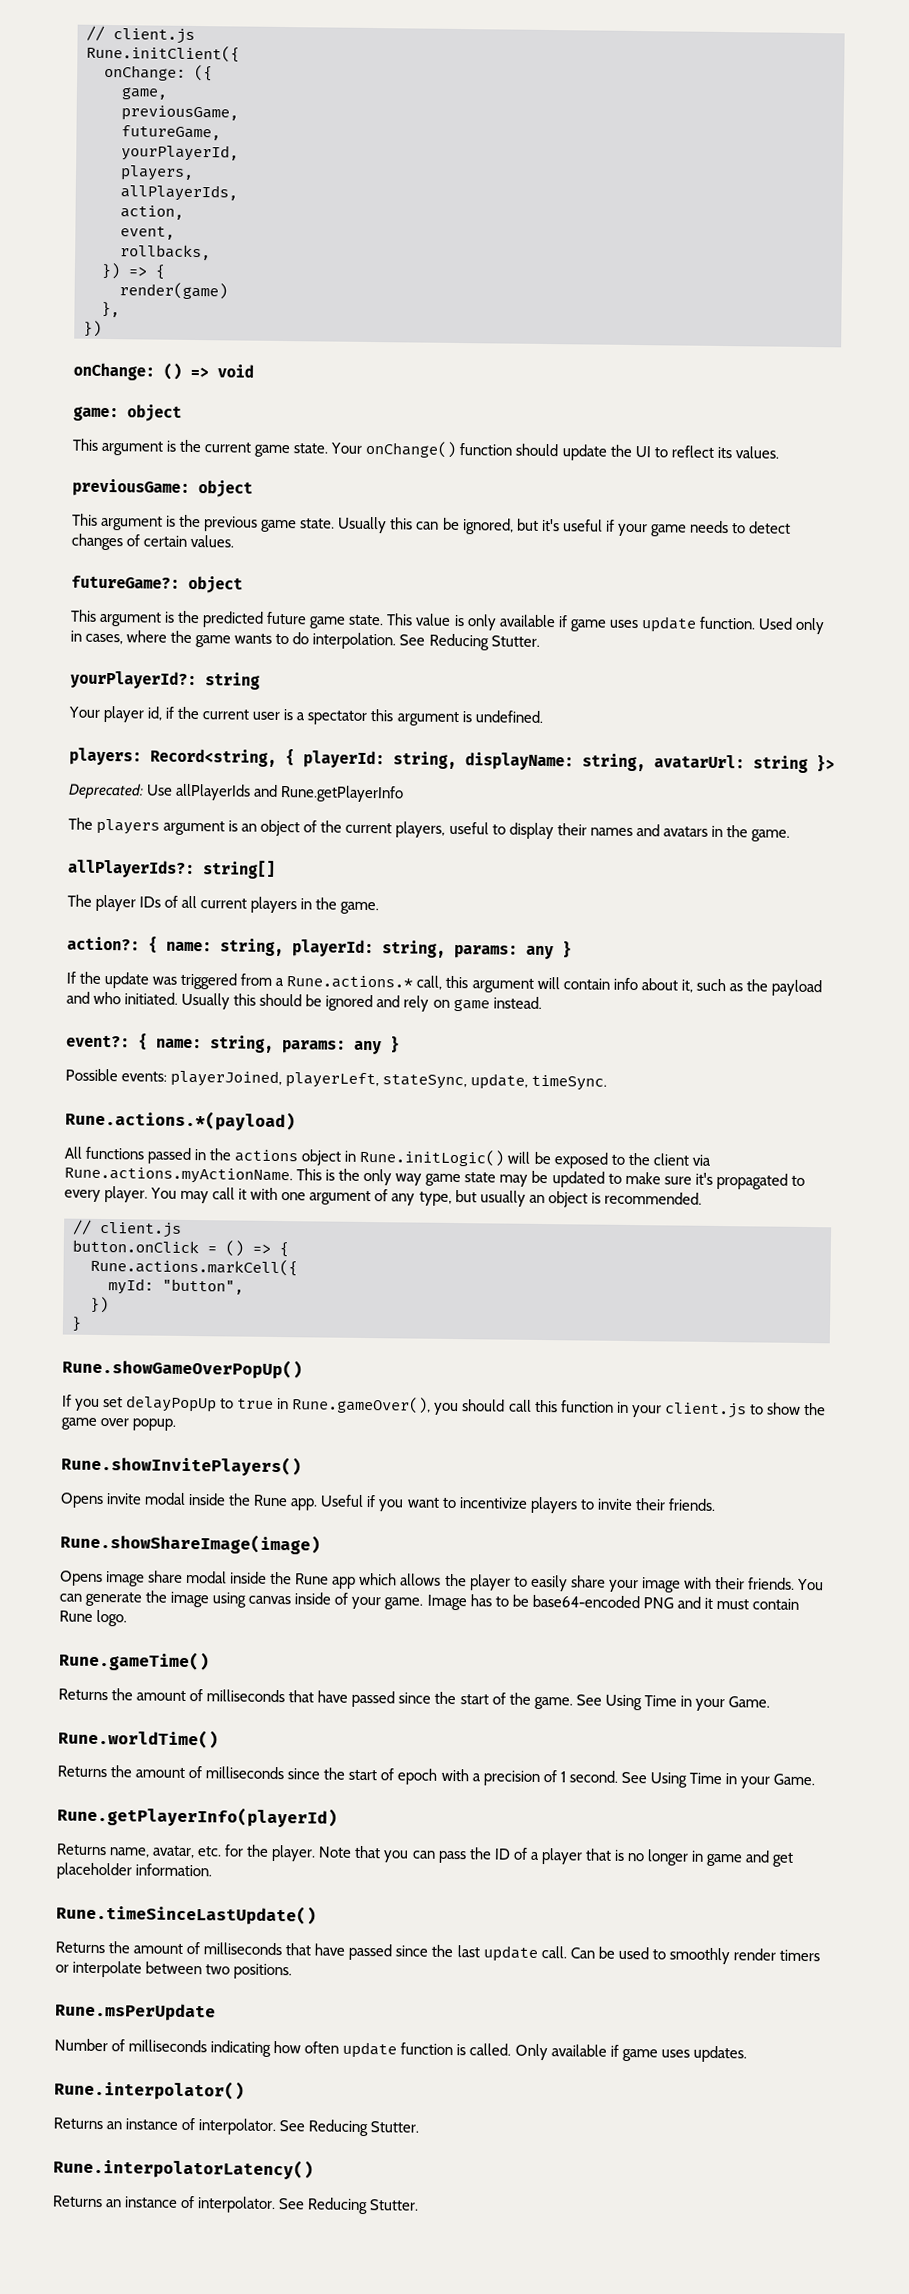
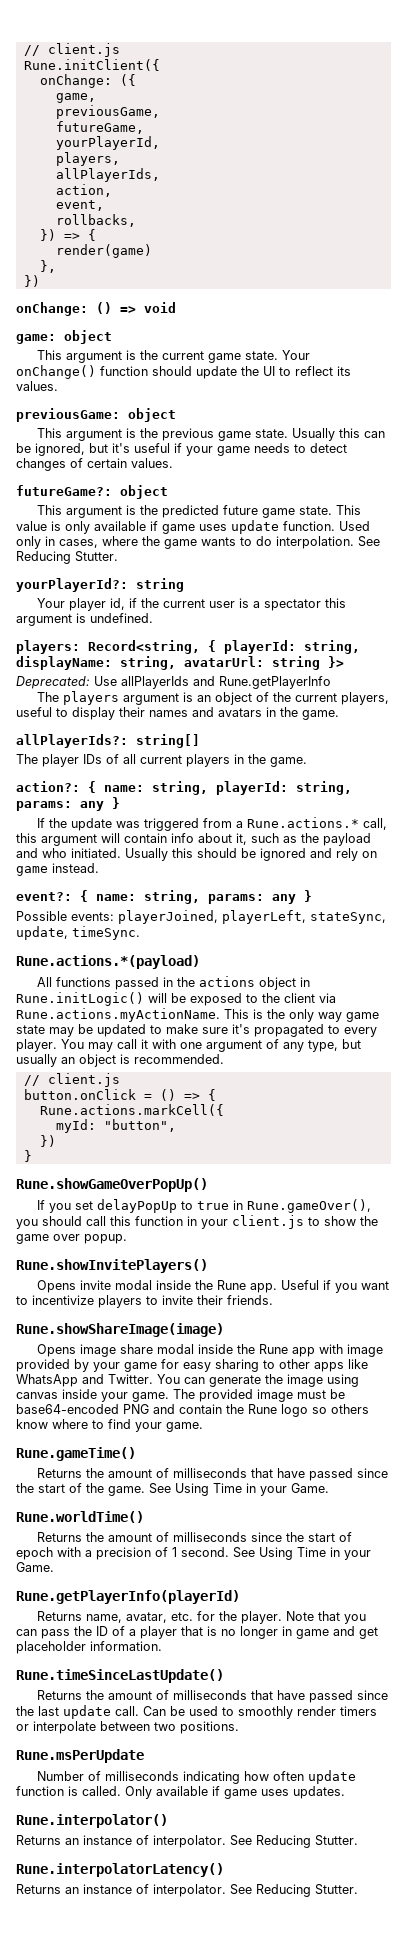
[359,1572,795,1593] which allows the player to easily share your image with their friends. -> [319,1344,384,1357] [16,1359,368,1372] [16,1374,153,1387] with image provided by your game for easy sharing to other apps like WhatsApp and Twitter.
[334,1592,799,1611] [59,1609,128,1627] of your game. Image has to be base64-encoded PNG and it must contain Rune logo. -> [101,1389,345,1402] [16,1404,369,1417] [16,1419,203,1432] your game. The provided image must be base64-encoded PNG and contain the Rune logo so others know where to find your game.

